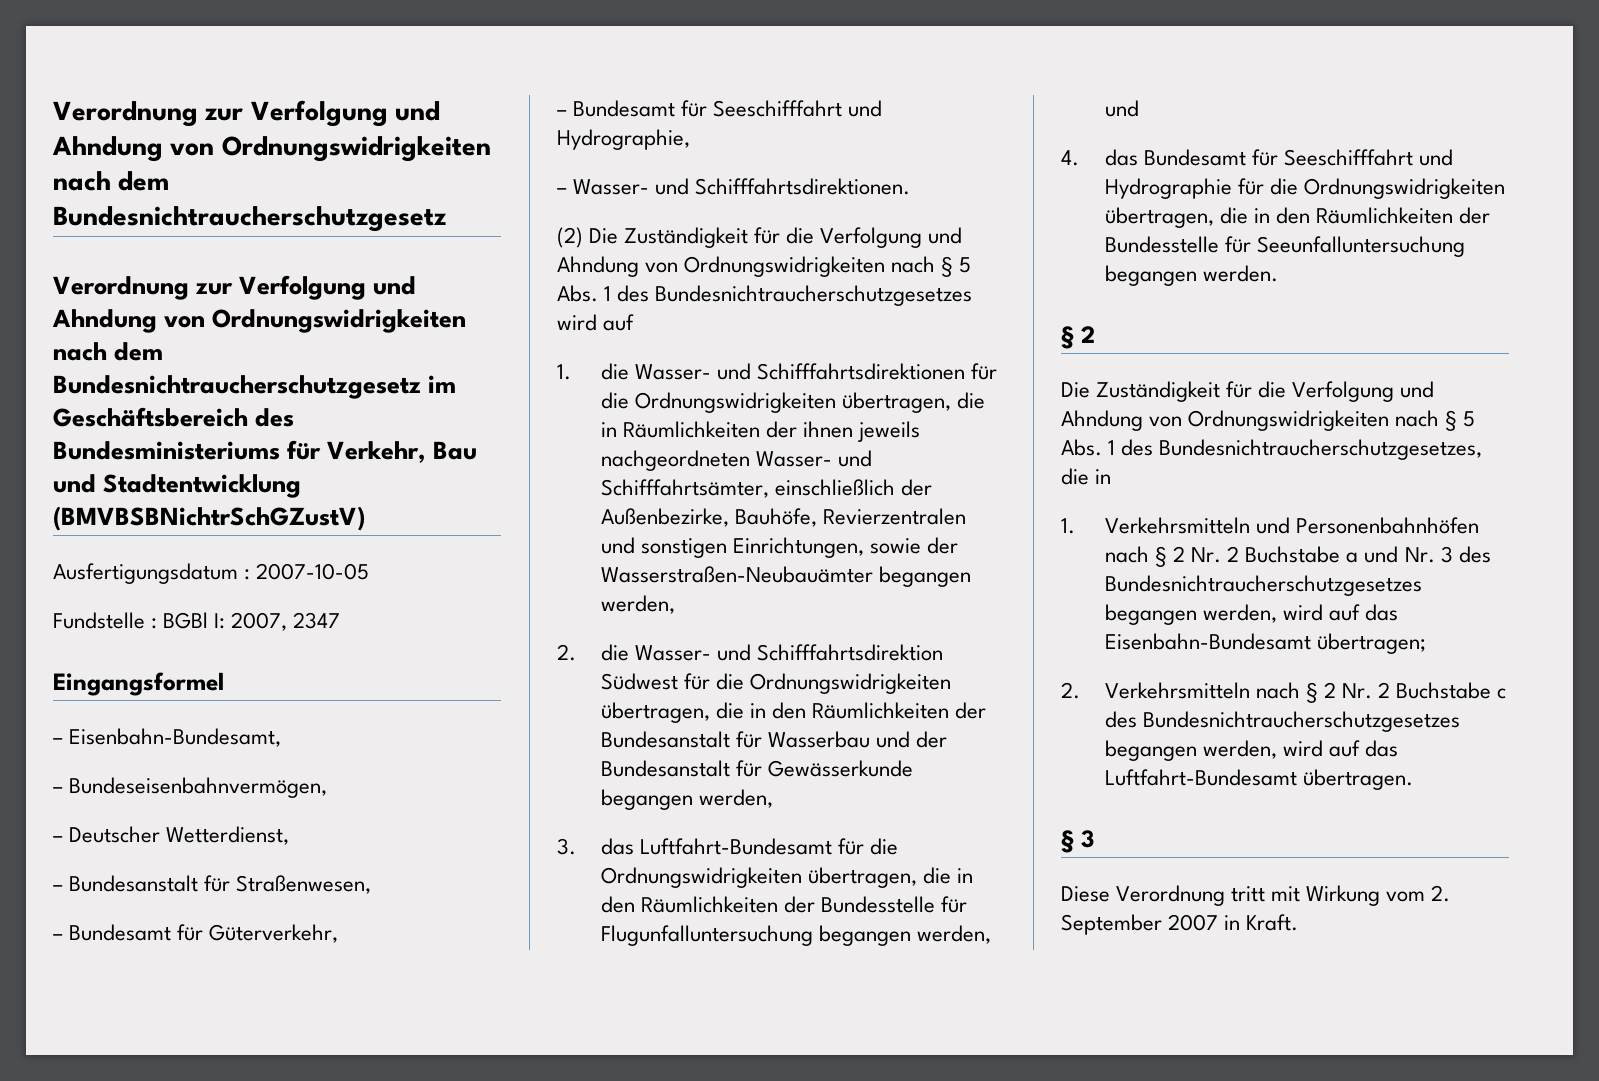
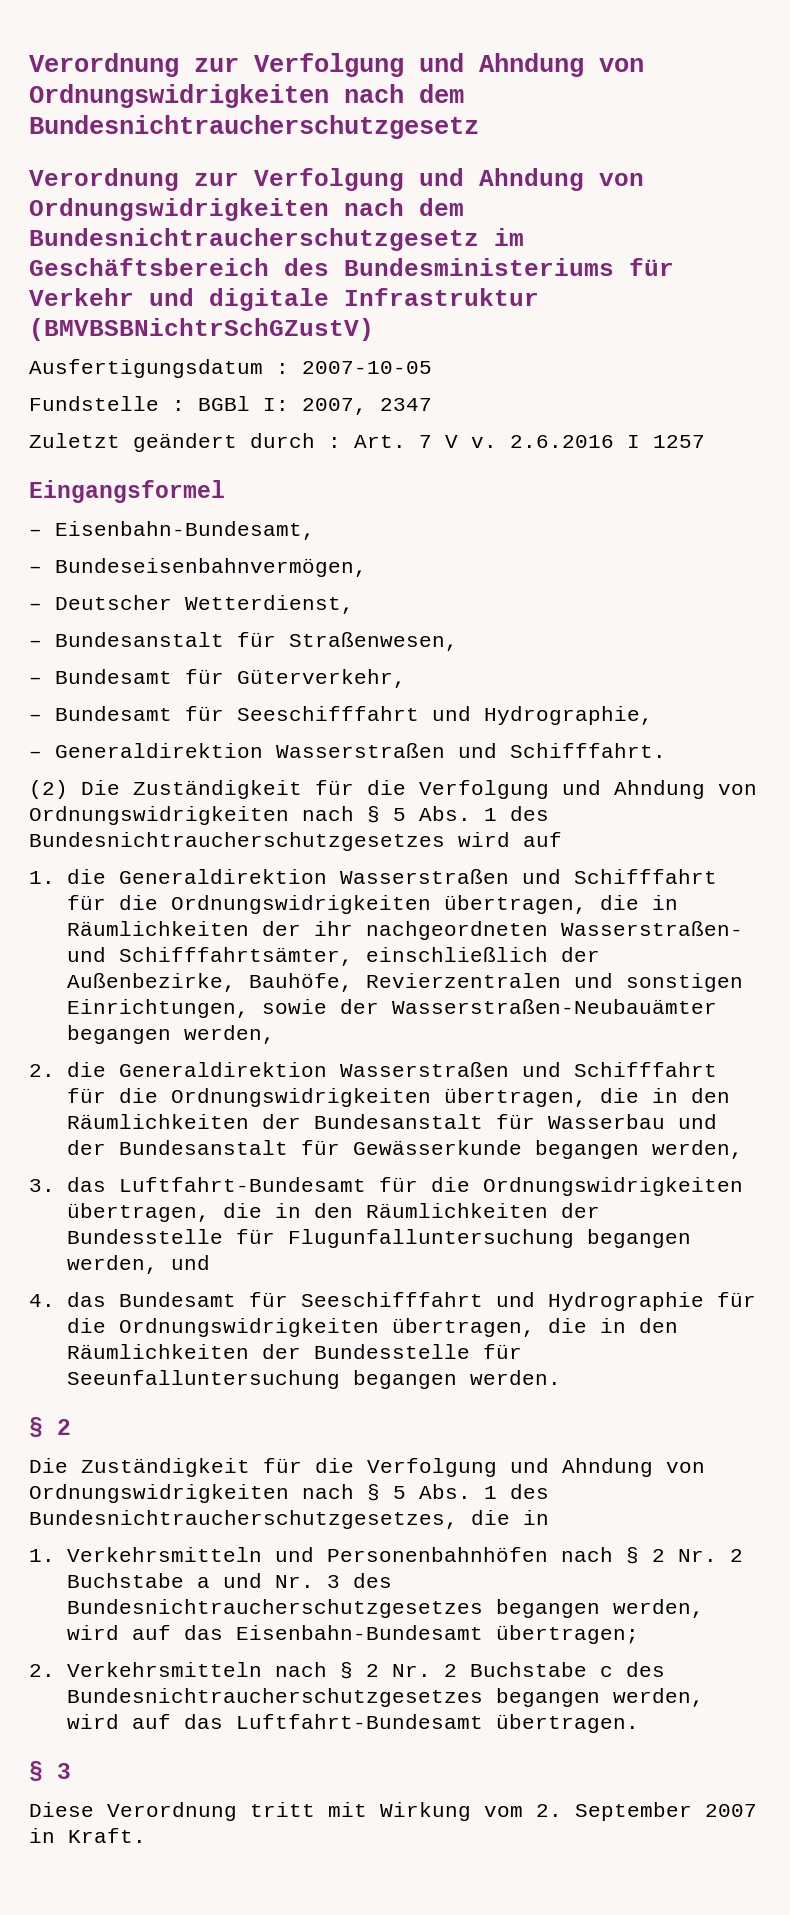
[327,441,478,463] [53,474,302,498] Verkehr, Bau und Stadtentwicklung -> [29,288,539,311] Verkehr und digitale Infrastruktur
(341, 620) none -> [29,433,705,452] // Zuletzt geändert durch : Art. 7 V v. 2.6.2016 I 1257
[573,178,911,195] Wasser- und Schifffahrtsdirektionen. -> [55,743,666,758] Generaldirektion Wasserstraßen und Schifffahrt.
[634,363,966,380] Wasser- und Schifffahrtsdirektionen -> [119,869,718,884] Generaldirektion Wasserstraßen und Schifffahrt
[803,421,921,442] [600,450,832,471] ihnen jeweils nachgeordneten Wasser- -> [314,921,744,940] ihr nachgeordneten Wasserstraßen-
[634,644,944,661] [600,673,678,690] Wasser- und Schifffahrtsdirektion Südwest -> [119,1062,718,1077] Generaldirektion Wasserstraßen und Schifffahrt

